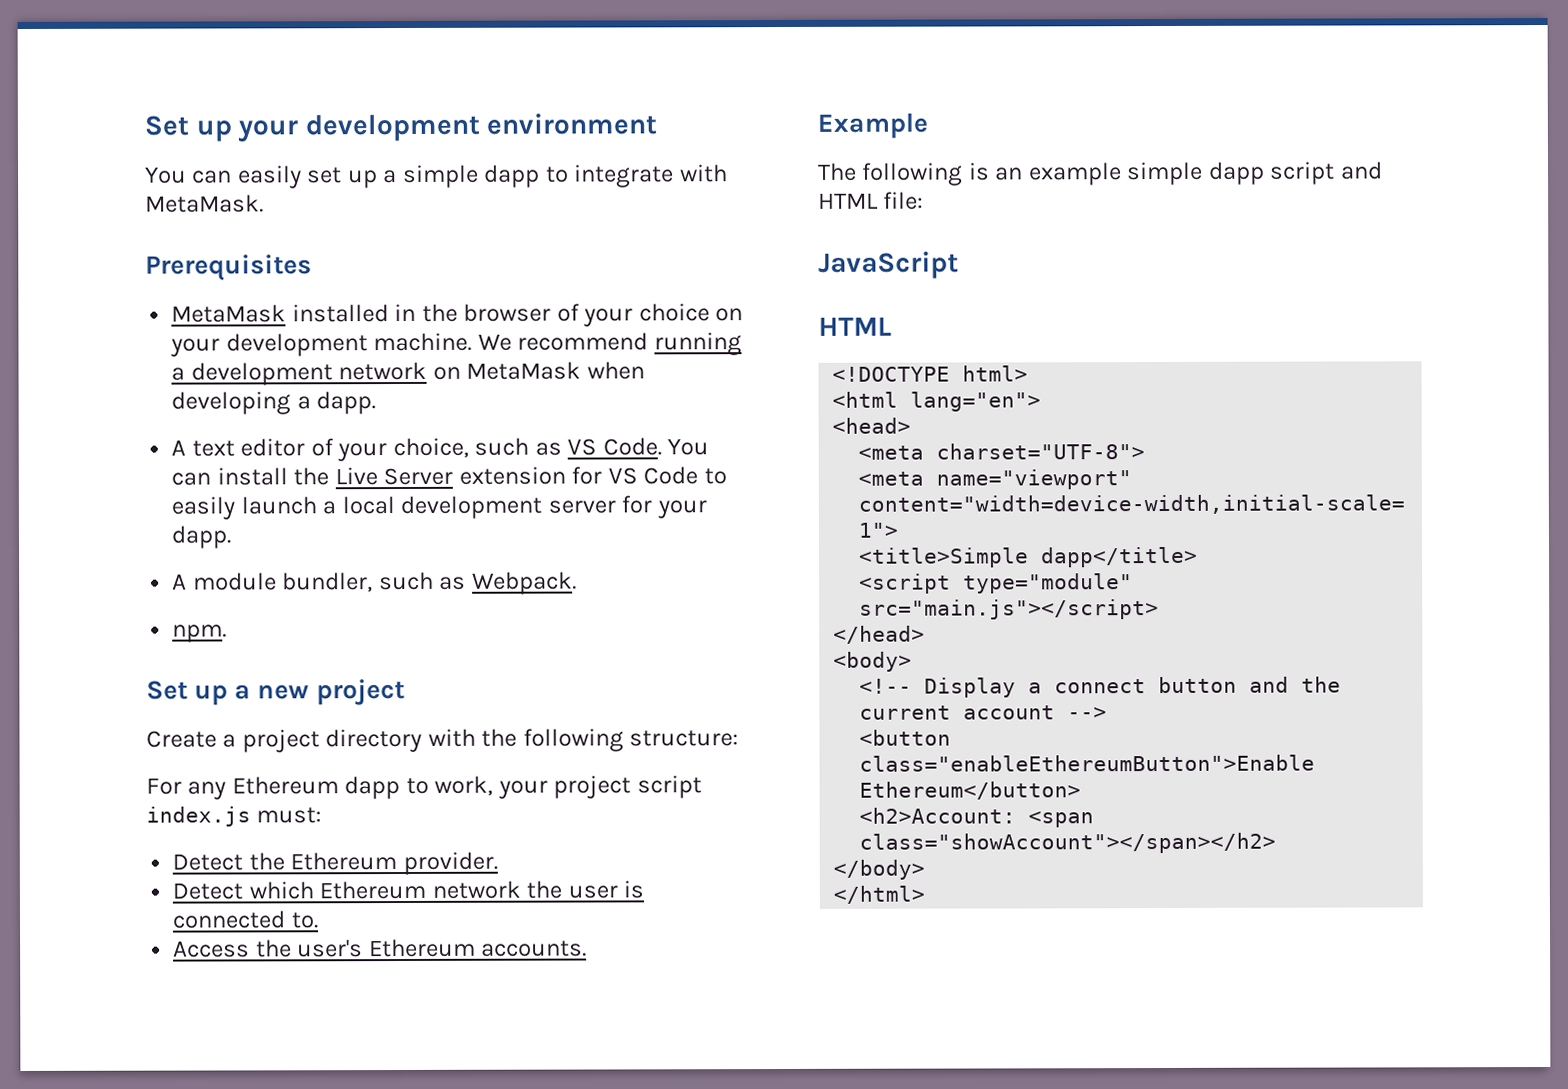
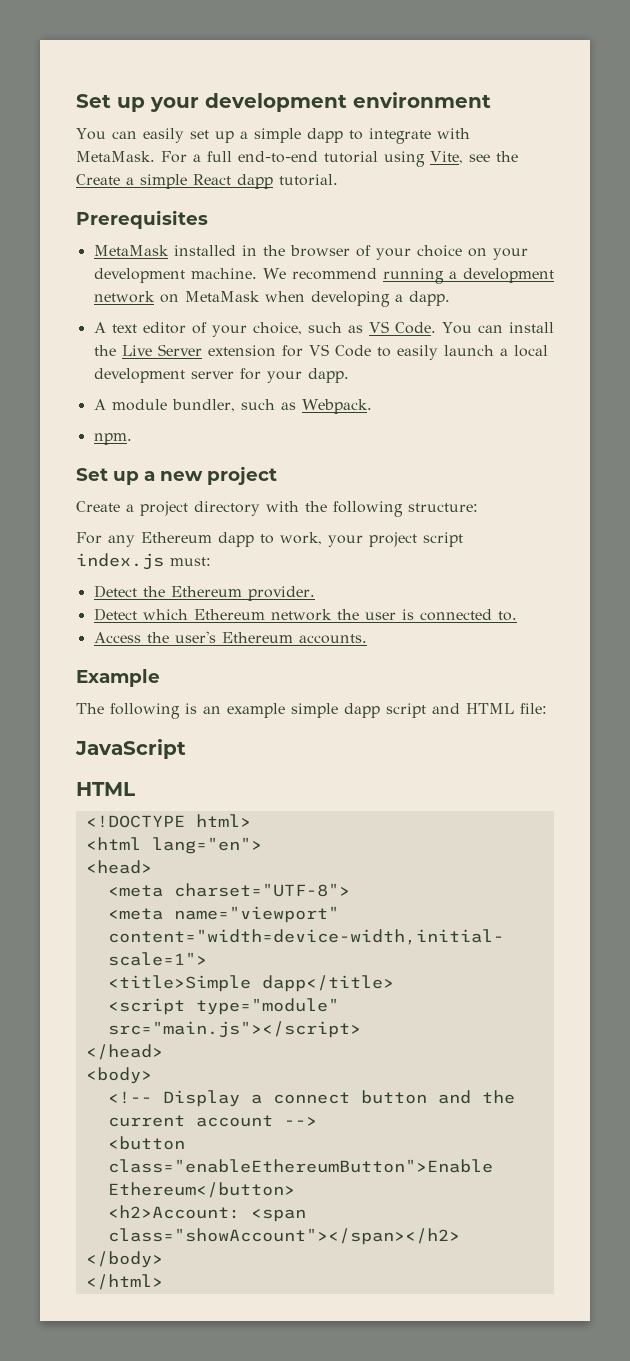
(264, 203) none -> [161,151,518,167] [76,174,338,189] For a full end-to-end tutorial using Vite, see the Create a simple React dapp tutorial.

